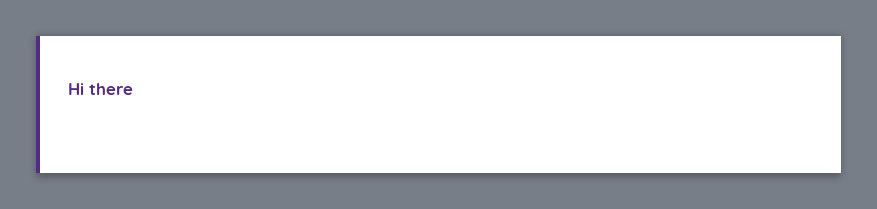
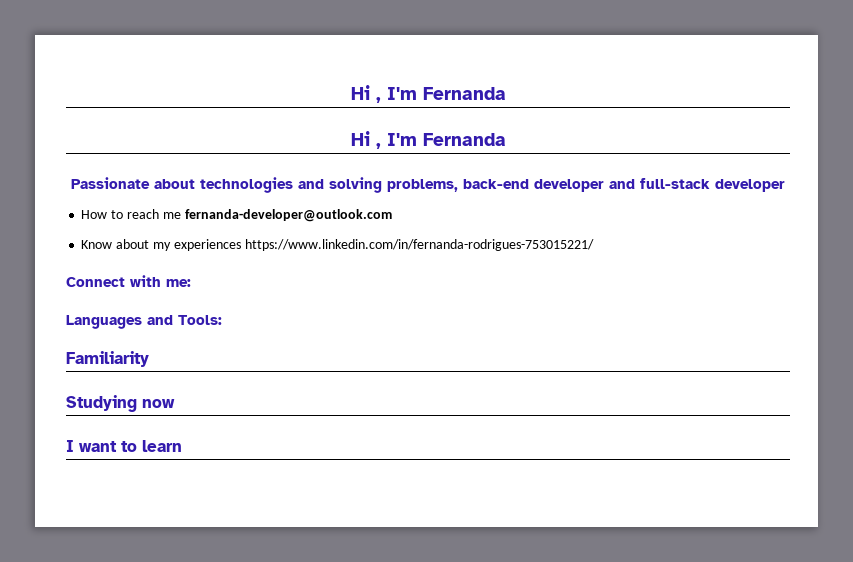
[68,83,133,95] Hi there -> [350,85,506,103] [350,131,506,149] [71,177,785,193] [81,209,392,222] [81,239,594,251] [66,275,191,287] [66,315,222,329] [66,351,149,367] [66,395,175,412] [66,440,182,452] Hi , I'm Fernanda // Hi , I'm Fernanda // Passionate about technologies and solving problems, back-end developer and full-stack developer // How to reach me fernanda-developer@outlook.com // Know about my experiences https://www.linkedin.com/in/fernanda-rodrigues-753015221/ // Connect with me: // Languages and Tools: // Familiarity // Studying now // I want to learn

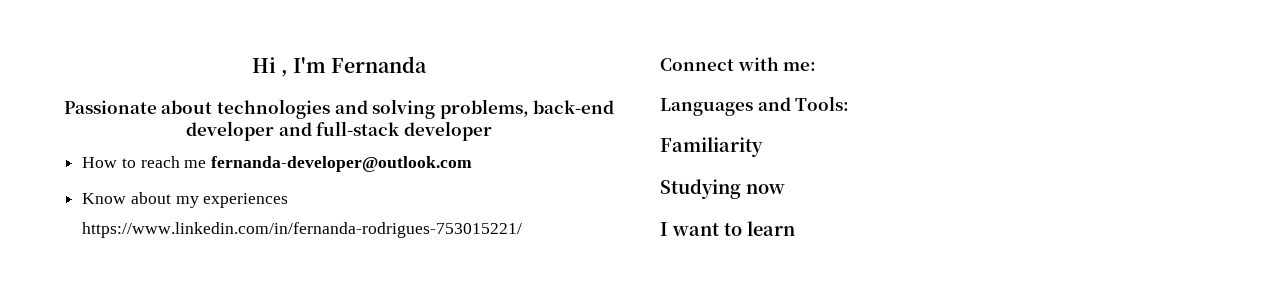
[350,85,506,103] [350,131,506,149] Hi , I'm Fernanda // Hi , I'm Fernanda -> [251,56,428,77] Hi , I'm Fernanda

